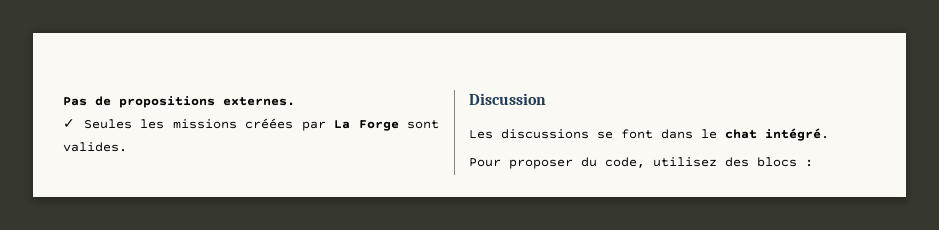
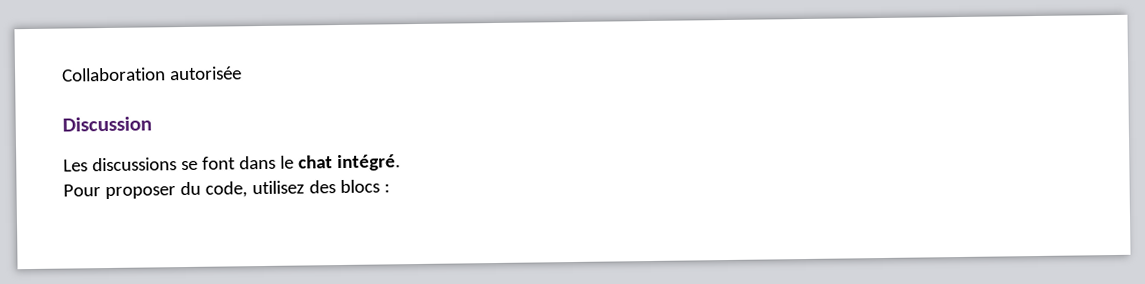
[63,96,295,108] [63,118,439,131] [63,142,127,152] Pas de propositions externes. // ✓ Seules les missions créées par La Forge sont valides. -> [62,66,242,82] Collaboration autorisée

